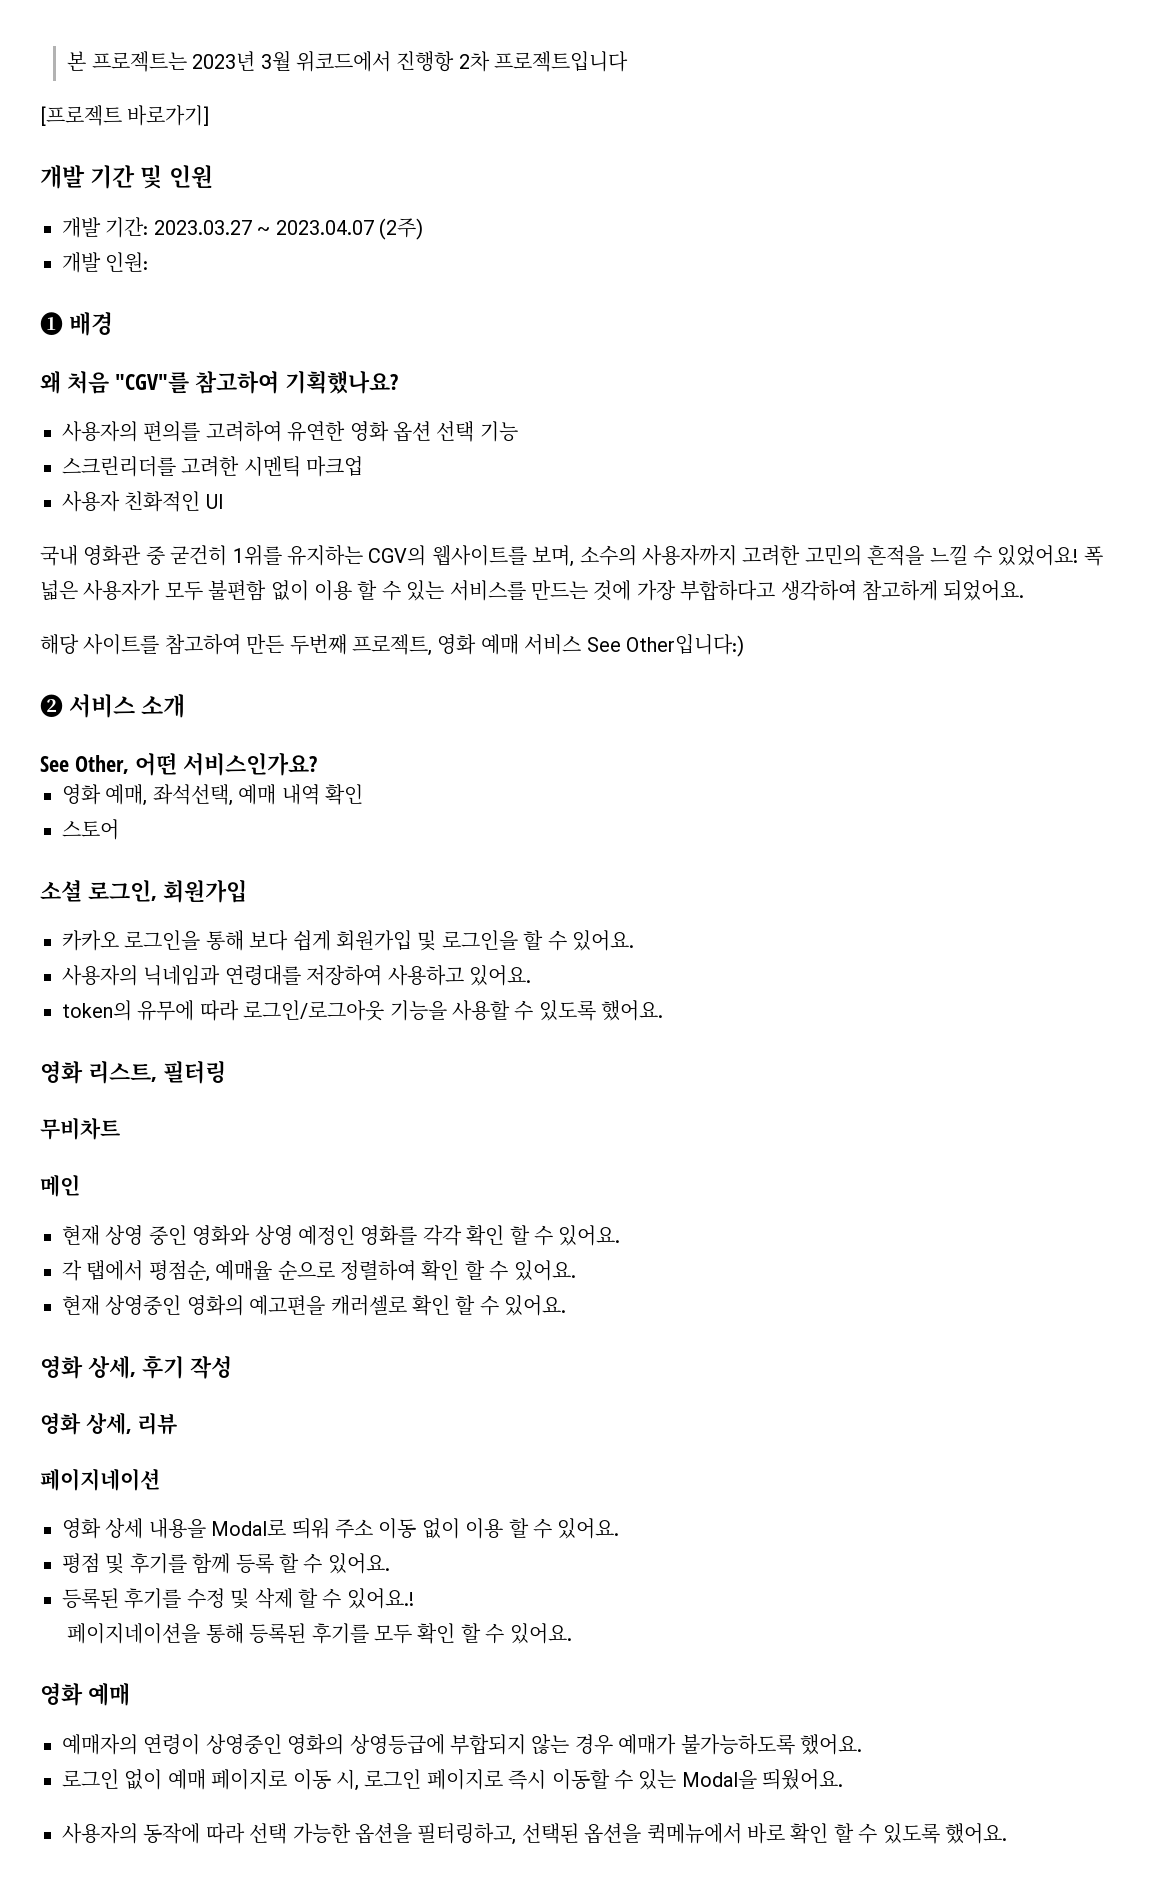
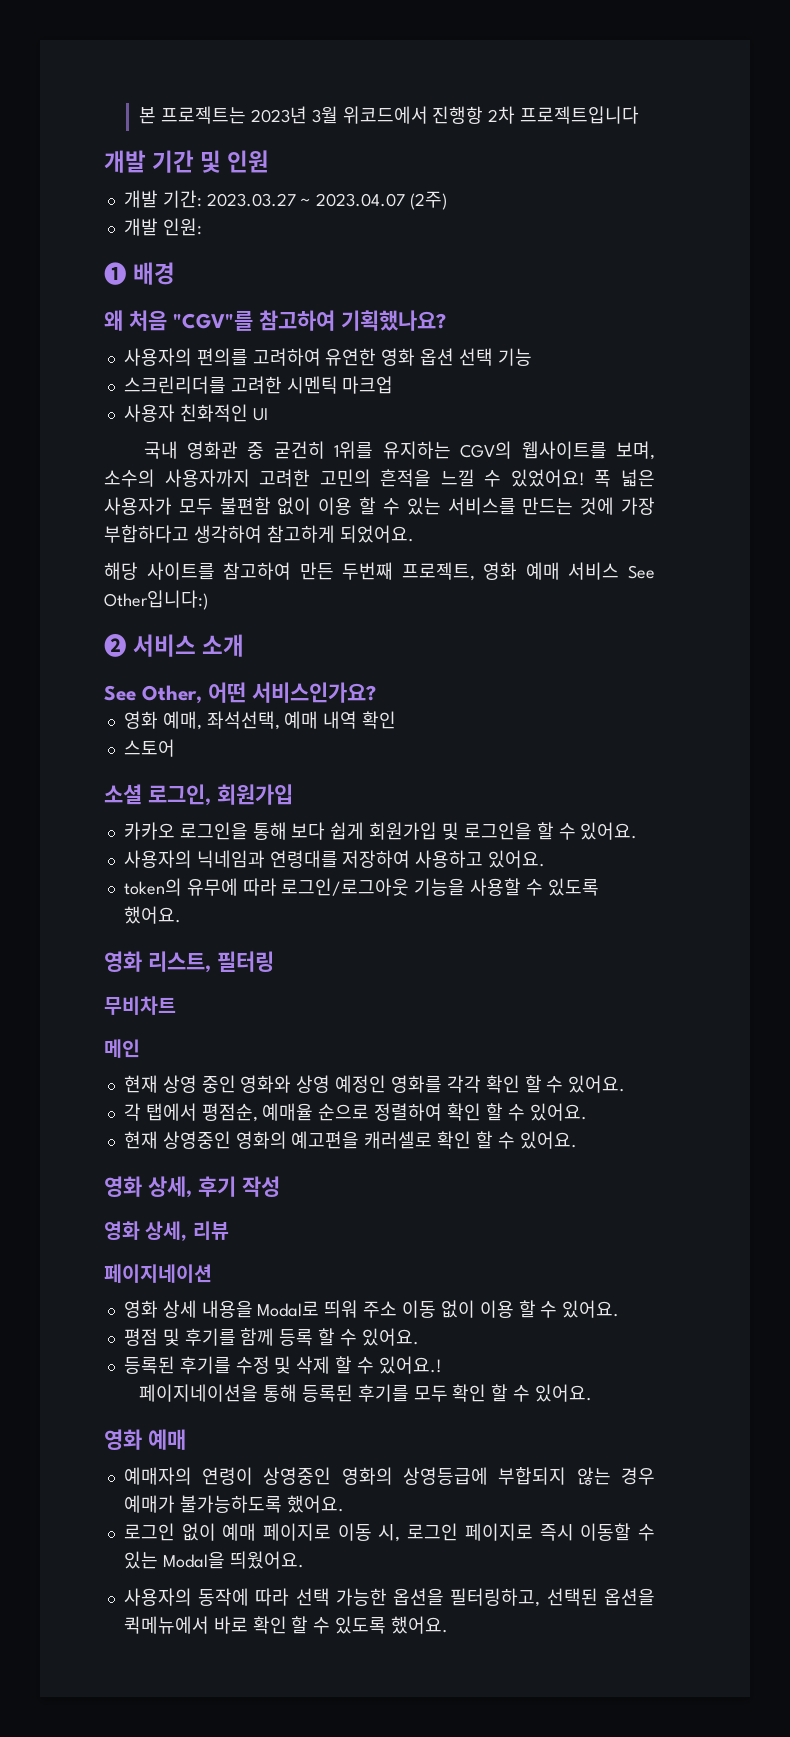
[40,105,210,126] // [프로젝트 바로가기] -> (640, 115) none

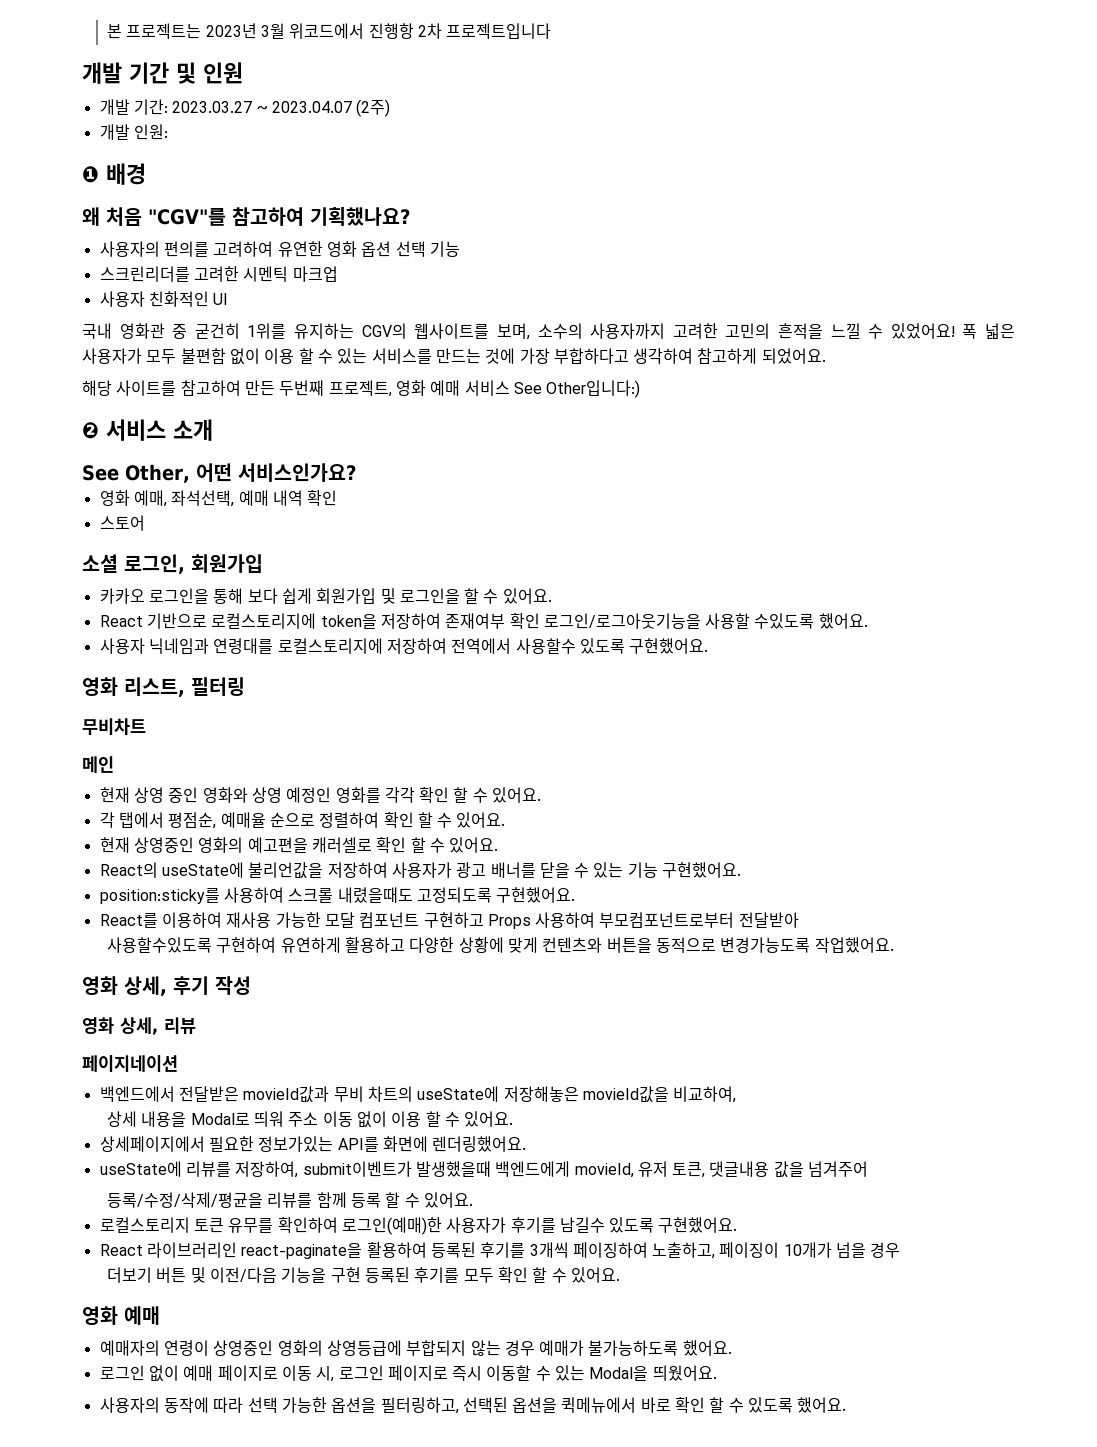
[123,850,546,868] [123,878,599,896] [123,906,181,924] 사용자의 닉네임과 연령대를 저장하여 사용하고 있어요. // token의 유무에 따라 로그인/로그아웃 기능을 사용할 수 있도록 했어요. -> [99,613,868,629] [99,638,709,654] React 기반으로 로컬스토리지에 token을 저장하여 존재여부 확인 로그인/로그아웃기능을 사용할 수있도록 했어요. // 사용자 닉네임과 연령대를 로컬스토리지에 저장하여 전역에서 사용할수 있도록 구현했어요.
(577, 1140) none -> [99,862,742,879] [99,887,576,904] [99,912,799,929] [107,937,894,953] // React의 useState에 불리언값을 저장하여 사용자가 광고 배너를 닫을 수 있는 기능 구현했어요. // position:sticky를 사용하여 스크롤 내렸을때도 고정되도록 구현했어요. // React를 이용하여 재사용 가능한 모달 컴포넌트 구현하고 Props 사용하여 부모컴포넌트로부터 전달받아 // 사용할수있도록 구현하여 유연하게 활용하고 다양한 상황에 맞게 컨텐츠와 버튼을 동적으로 변경가능도록 작업했어요.
[123,1300,158,1318] 영화 -> [99,1086,737,1103] 백엔드에서 전달받은 movieId값과 무비 차트의 useState에 저장해놓은 movieId값을 비교하여, //
[123,1328,236,1346] 평점 및 후기를 -> [99,1136,527,1152] [99,1161,869,1178] [107,1192,313,1208] 상세페이지에서 필요한 정보가있는 API를 화면에 렌더링했어요. // useState에 리뷰를 저장하여, submit이벤트가 발생했을때 백엔드에게 movieId, 유저 토큰, 댓글내용 값을 넘겨주어 // 등록/수정/삭제/평균을 리뷰를
[123,1356,442,1374] [139,1384,297,1402] 등록된 후기를 수정 및 삭제 할 수 있어요.! // 페이지네이션을 통해 -> [99,1217,738,1235] [99,1242,901,1259] [107,1267,361,1283] 로컬스토리지 토큰 유무를 확인하여 로그인(예매)한 사용자가 후기를 남길수 있도록 구현했어요. // React 라이브러리인 react-paginate을 활용하여 등록된 후기를 3개씩 페이징하여 노출하고, 페이징이 10개가 넘을 경우 // 더보기 버튼 및 이전/다음 기능을 구현

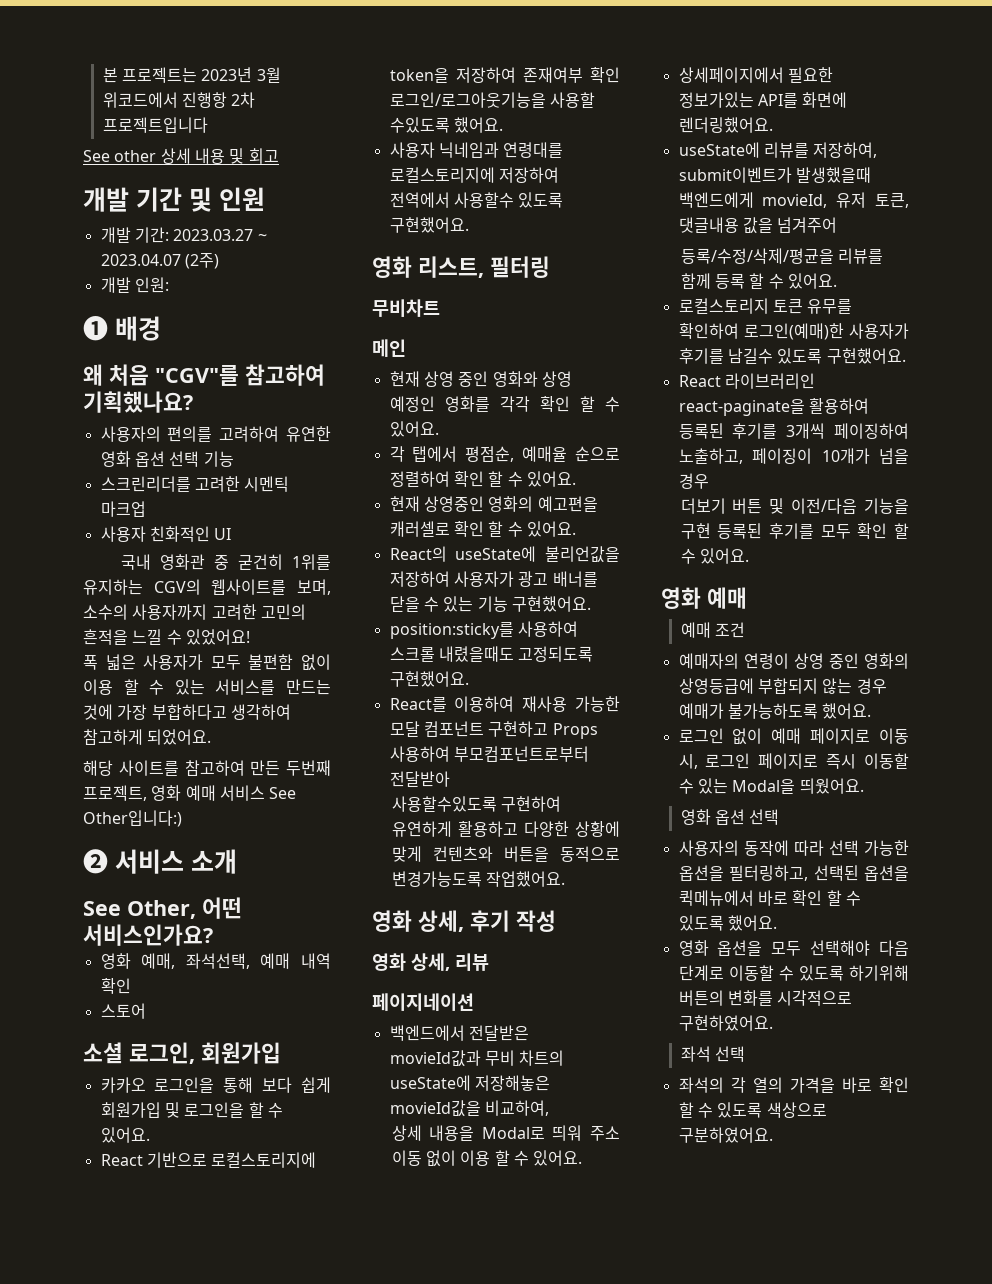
(552, 31) none -> [83,148,279,164] // See other 상세 내용 및 회고
(955, 331) none -> (250, 637) //
(160, 1315) none -> [680,622,745,638] // 예매 조건
[213,1340,274,1356] 상영중인 -> [793,653,859,669] 상영 중인
(717, 1373) none -> [680,809,780,825] // 영화 옵션 선택
(847, 1405) none -> [678,940,909,956] [678,965,909,981] [678,990,853,1006] [678,1015,773,1031] [680,1046,745,1062] [678,1077,909,1093] [678,1102,827,1118] [678,1127,773,1143] // 영화 옵션을 모두 선택해야 다음 단계로 이동할 수 있도록 하기위해 버튼의 변화를 시각적으로 구현하였어요. // 좌석 선택 // 좌석의 각 열의 가격을 바로 확인 할 수 있도록 색상으로 구분하였어요.

